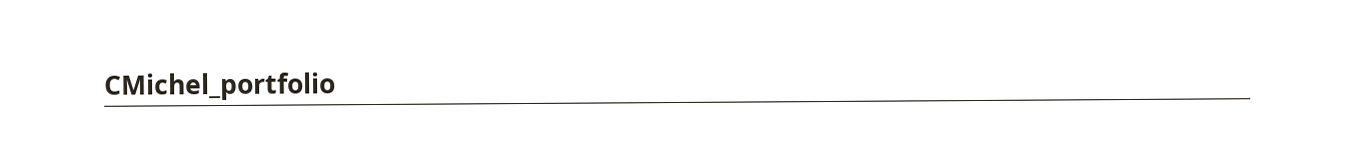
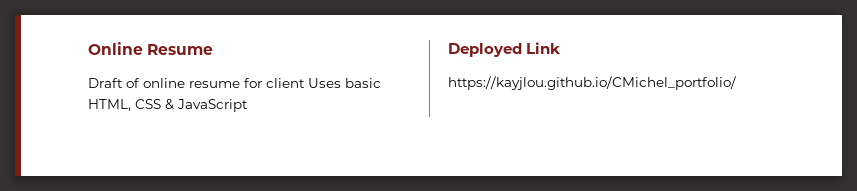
[103,72,336,101] CMichel_portfolio -> [88,42,214,55] [88,78,381,88] [88,99,248,112] [448,42,561,57] [448,76,736,90] Online Resume // Draft of online resume for client Uses basic HTML, CSS & JavaScript // Deployed Link // https://kayjlou.github.io/CMichel_portfolio/

